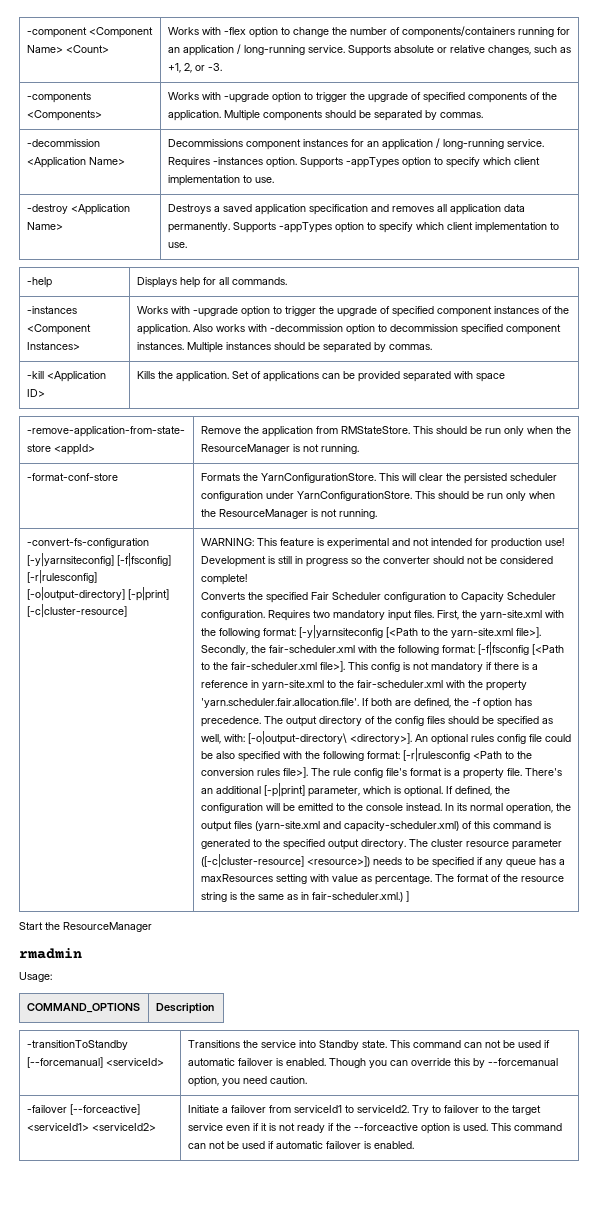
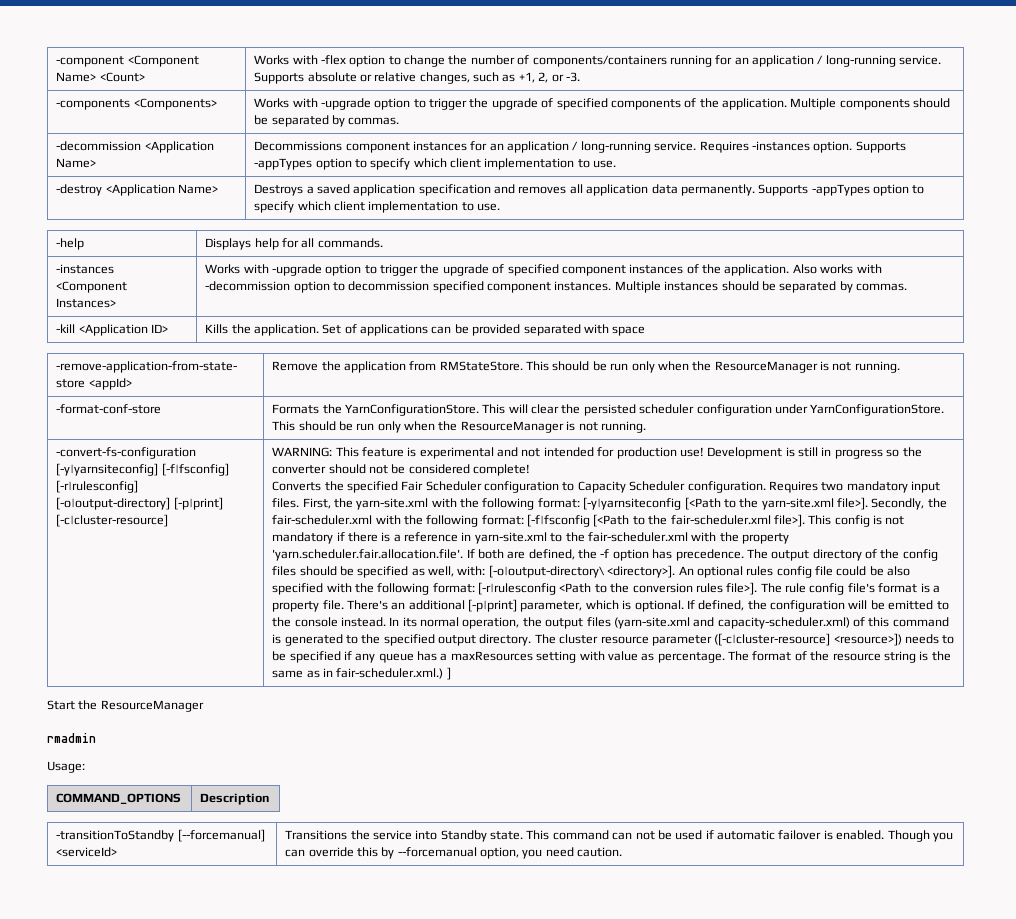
[26,1104,140,1115] [26,1123,156,1131] [187,1105,541,1115] [187,1123,562,1134] [187,1141,414,1149] // -failover [--forceactive] <serviceId1> <serviceId2> | Initiate a failover from serviceId1 to serviceId2. Try to failover to the target service even if it is not ready if the --forceactive option is used. This command can not be used if automatic failover is enabled. -> (623, 852) none

